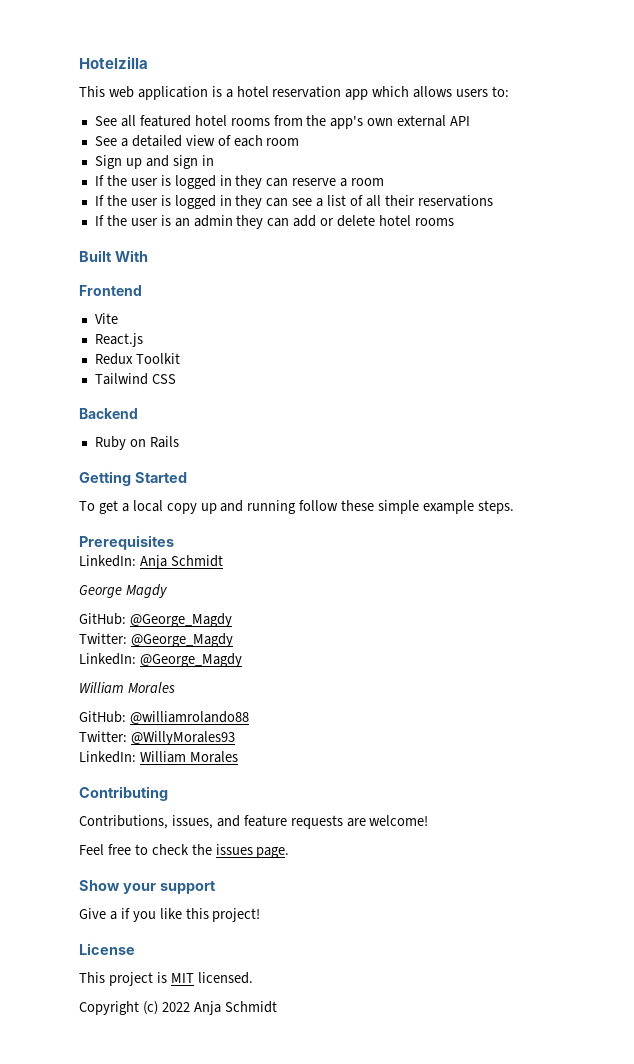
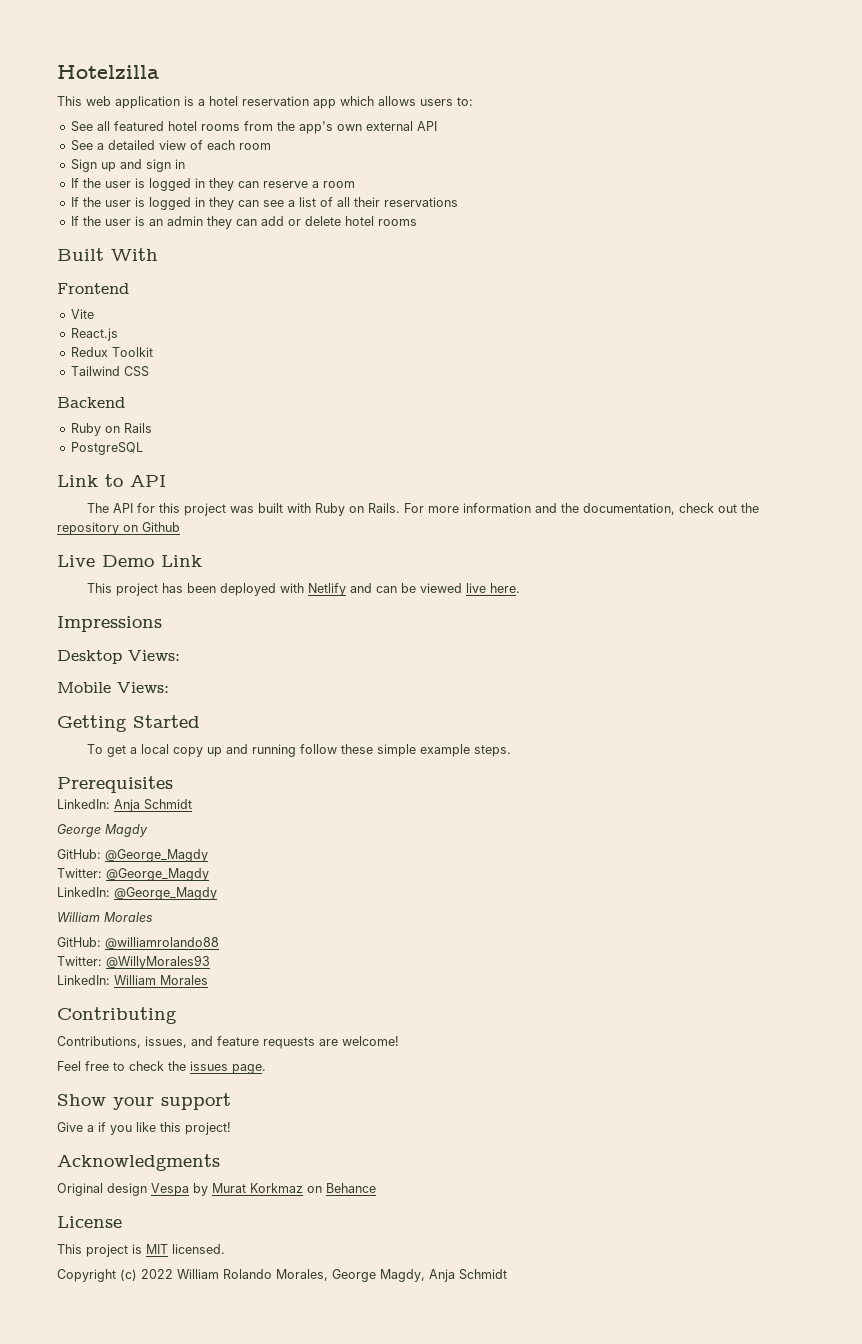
(179, 442) none -> [70,442,143,455] [57,474,166,487] [87,503,760,516] [57,522,180,535] [57,555,202,567] [87,583,521,596] [57,616,162,632] [57,650,180,664] [57,682,169,693] // PostgreSQL // Link to API // The API for this project was built with Ruby on Rails. For more information and the documentation, check out the repository on Github // Live Demo Link // This project has been deployed with Netlify and can be viewed live here. // Impressions // Desktop Views: // Mobile Views:
(261, 915) none -> [57,1154,220,1171] [57,1183,376,1196] // Acknowledgments // Original design Vespa by Murat Korkmaz on Behance
(190, 1007) none -> [177,1269,425,1282] William Rolando Morales, George Magdy,

